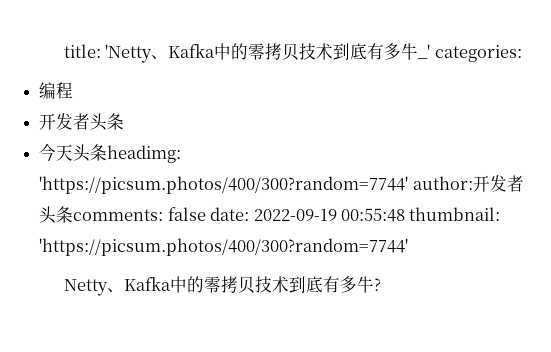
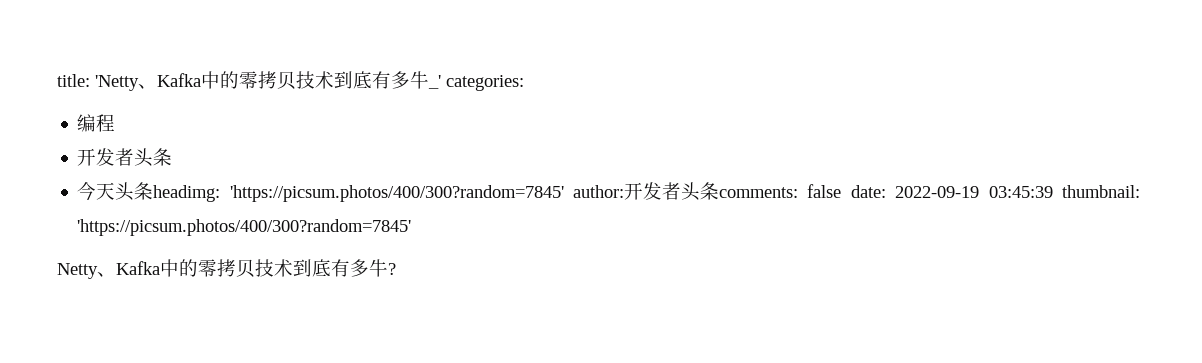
[39,176,409,194] 'https://picsum.photos/400/300?random=7744' -> [229,185,564,202] 'https://picsum.photos/400/300?random=7845'
[340,207,501,222] [39,238,409,256] 00:55:48 thumbnail: 'https://picsum.photos/400/300?random=7744' -> [988,185,1141,198] [77,219,412,236] 03:45:39 thumbnail: 'https://picsum.photos/400/300?random=7845'

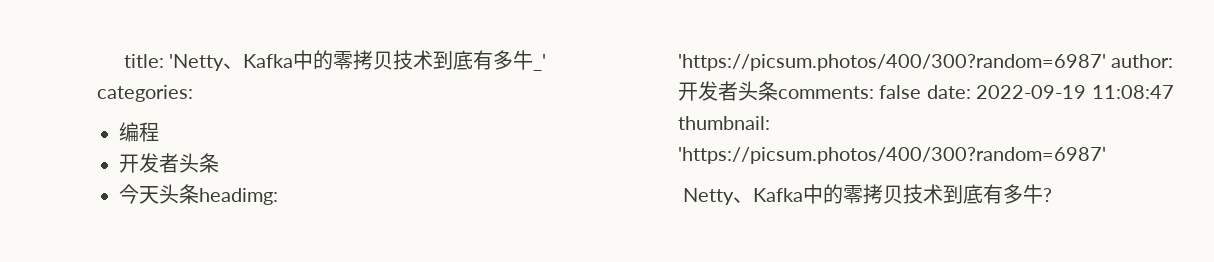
[229,185,564,202] 'https://picsum.photos/400/300?random=7845' -> [678,54,1106,71] 'https://picsum.photos/400/300?random=6987'
[988,185,1141,198] [77,219,412,236] 03:45:39 thumbnail: 'https://picsum.photos/400/300?random=7845' -> [1091,85,1174,99] [678,116,770,130] [678,147,1106,164] 11:08:47 thumbnail: 'https://picsum.photos/400/300?random=6987'

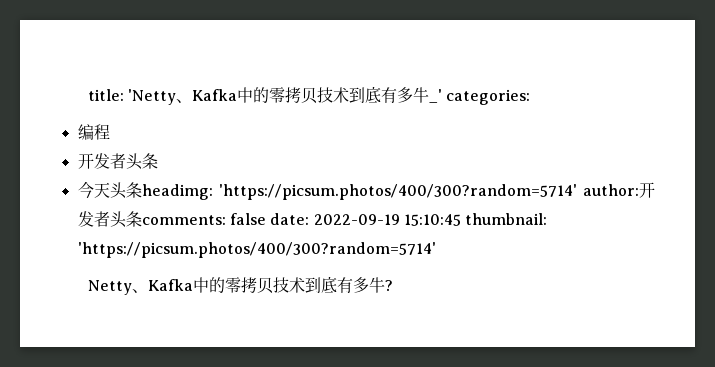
[678,54,1106,71] 'https://picsum.photos/400/300?random=6987' -> [218,184,577,200] 'https://picsum.photos/400/300?random=5714'
[1091,85,1174,99] [678,116,770,130] [678,147,1106,164] 11:08:47 thumbnail: 'https://picsum.photos/400/300?random=6987' -> [403,213,548,226] [77,242,436,258] 15:10:45 thumbnail: 'https://picsum.photos/400/300?random=5714'

